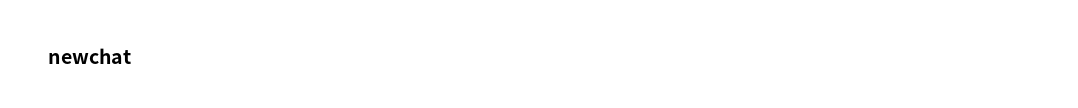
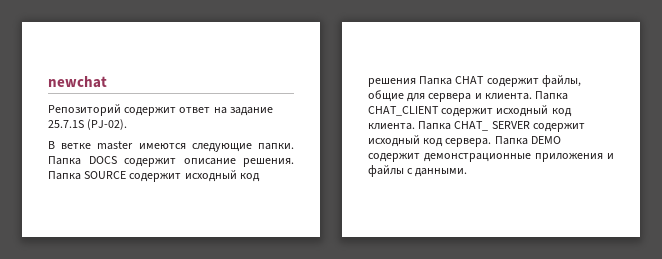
(131, 56) none -> [48,104,273,116] [48,119,128,130] [48,141,294,152] [48,156,294,167] [48,170,260,182] [368,75,581,87] [368,90,569,102] [368,105,572,117] [368,121,585,132] [368,135,561,147] [368,153,614,162] [368,165,468,177] // Репозиторий содержит ответ на задание 25.7.1S (PJ-02). // В ветке master имеются следующие папки. Папка DOCS содержит описание решения. Папка SOURCE содержит исходный код решения Папка CHAT содержит файлы, общие для сервера и клиента. Папка CHAT_CLIENT содержит исходный код клиента. Папка CHAT_ SERVER содержит исходный код сервера. Папка DEMO содержит демонстрационные приложения и файлы с данными.

